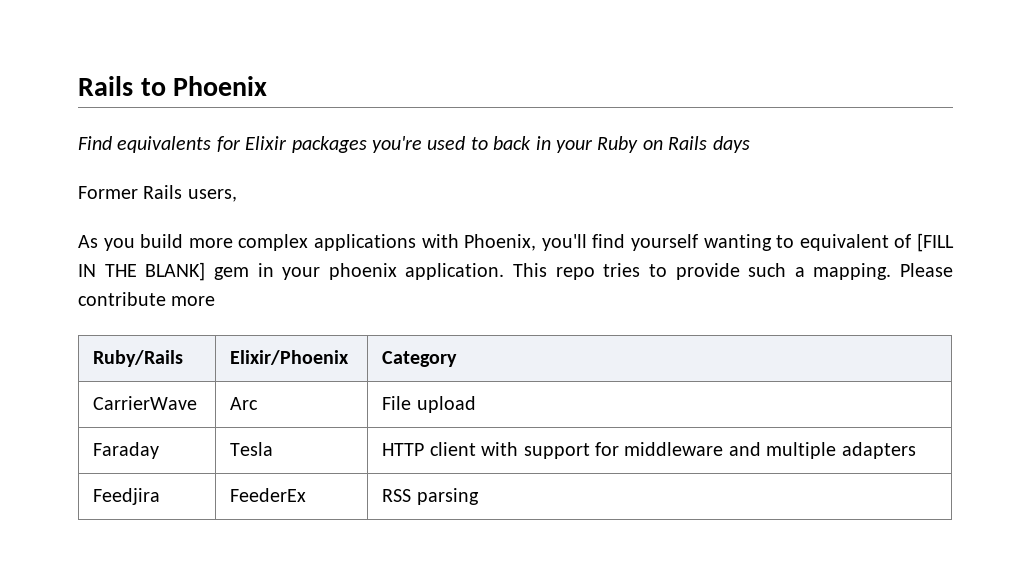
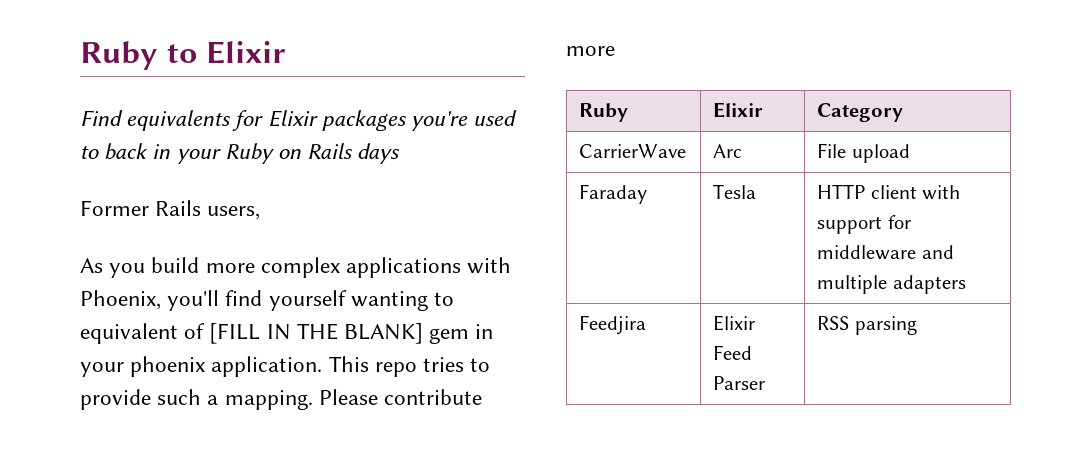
[78,76,268,96] Rails to Phoenix -> [80,41,286,70] Ruby to Elixir
[93,350,184,367] [230,350,350,365] Ruby/Rails | Elixir/Phoenix -> [579,103,629,122] [713,102,764,118] Ruby | Elixir
[230,488,307,502] FeederEx -> [713,315,756,331] [713,345,753,360] [713,376,766,390] Elixir Feed Parser

